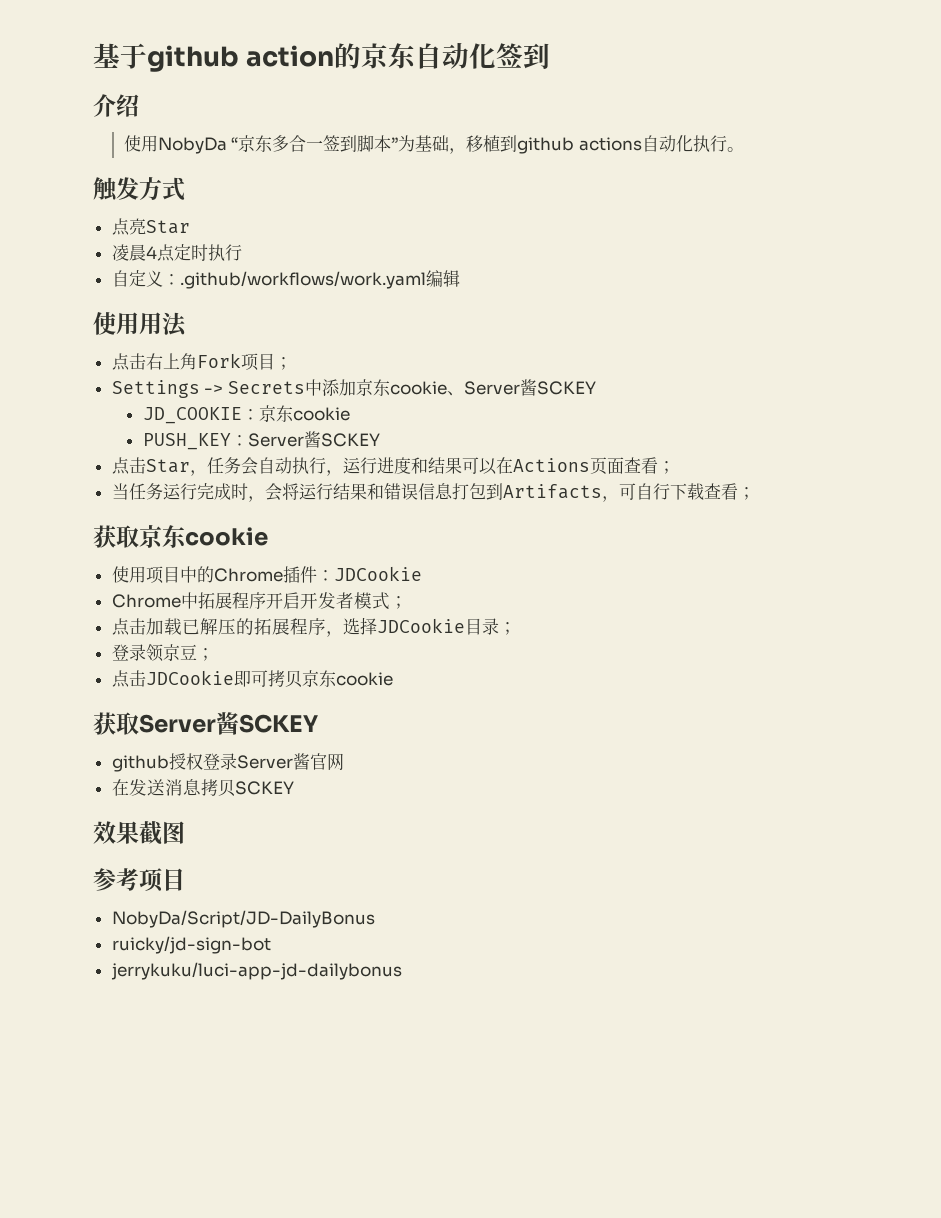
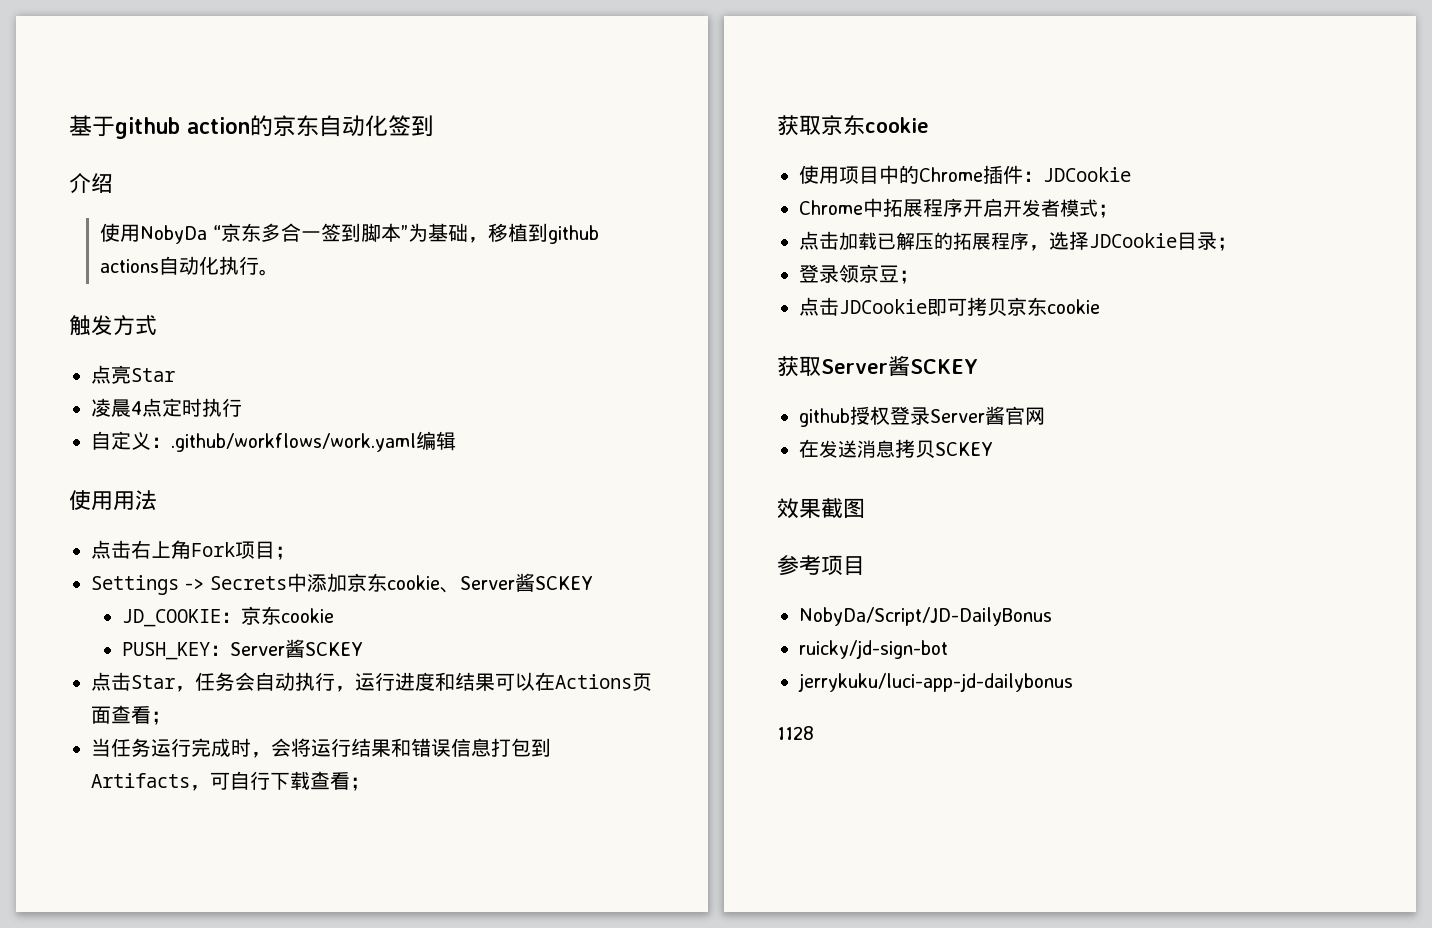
(402, 971) none -> [777,726,814,740] // 1128

